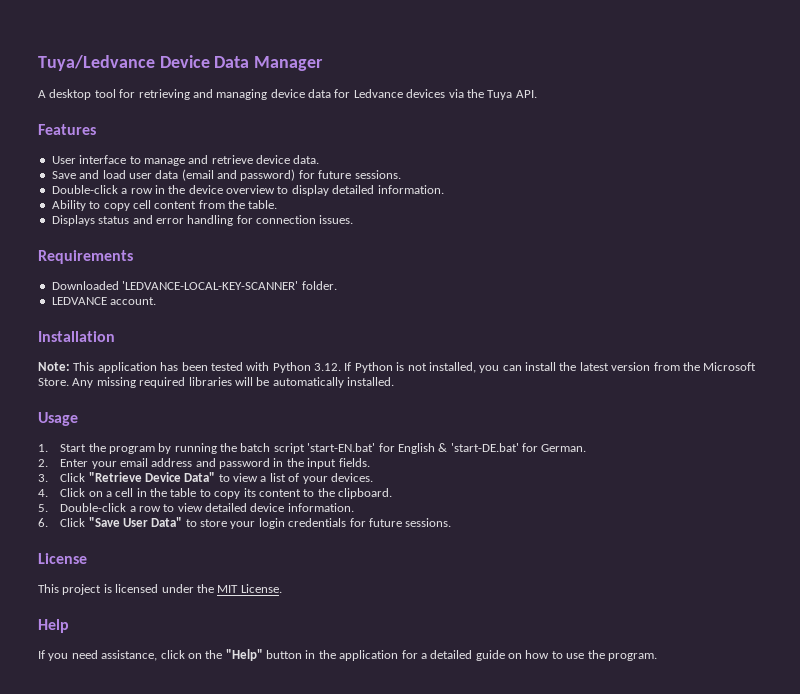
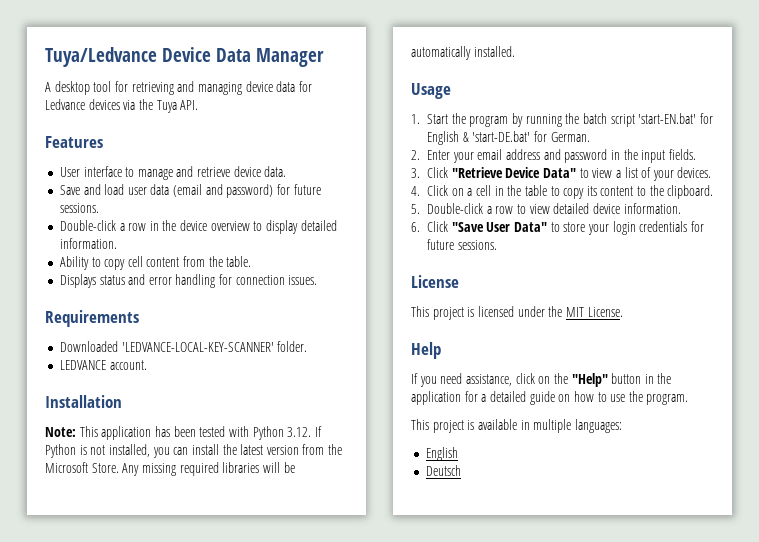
(657, 657) none -> [411,419,622,433] [425,447,458,461] [425,465,461,476] // This project is available in multiple languages: // English // Deutsch

